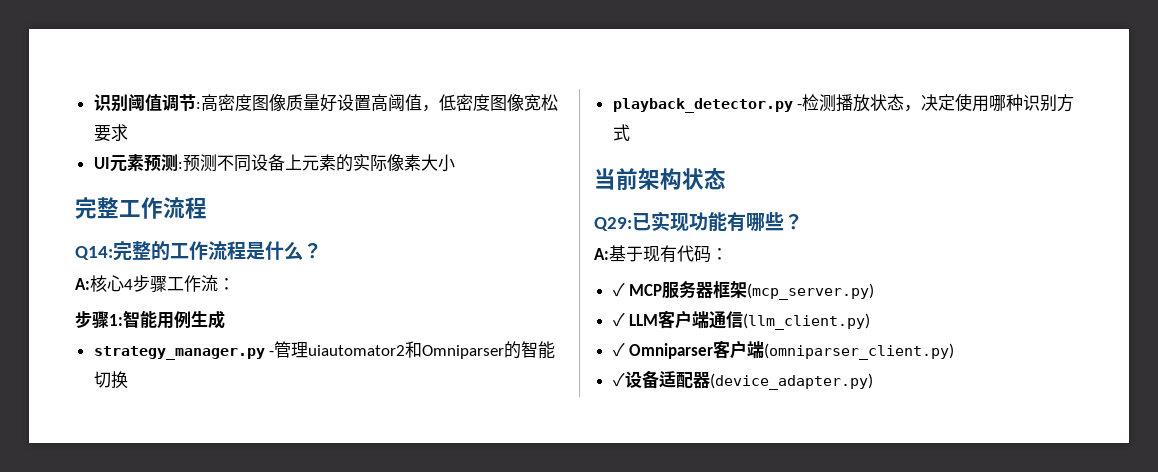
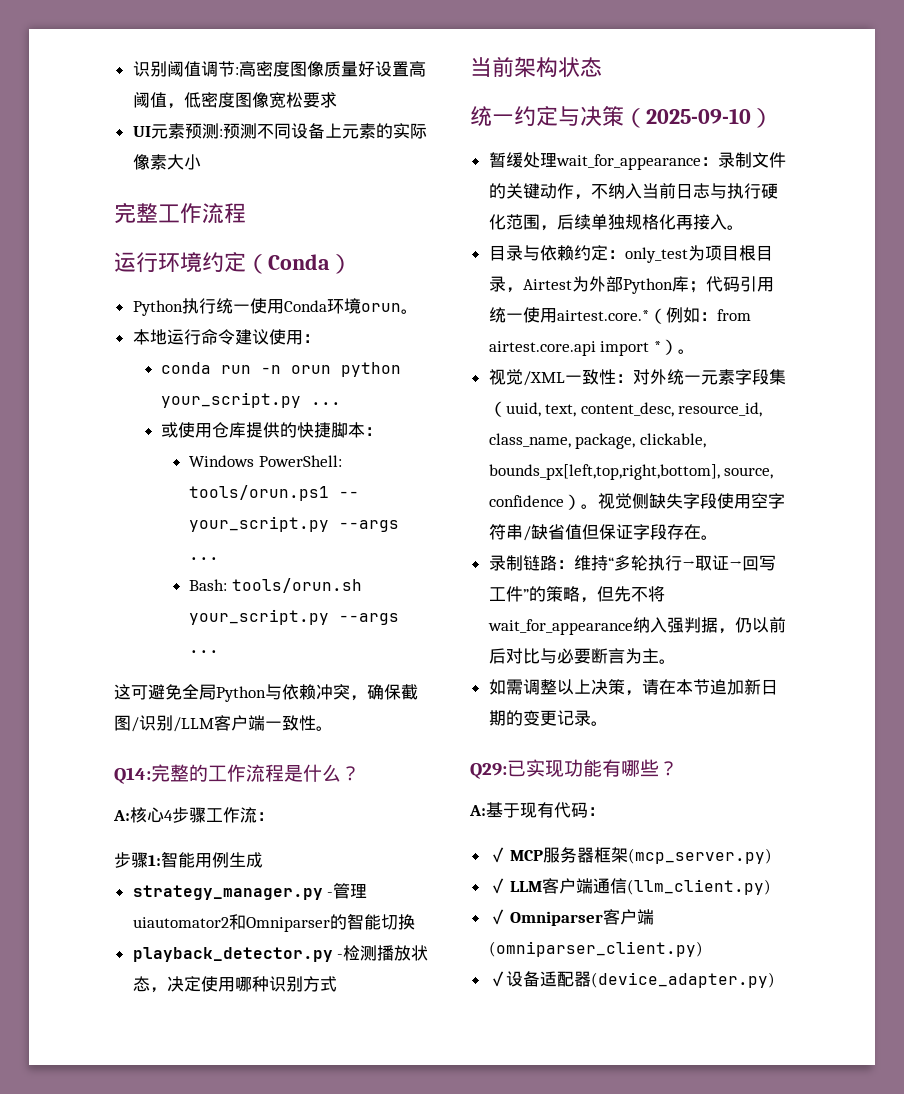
(207, 208) none -> [114,252,352,274] [132,298,418,316] [132,329,320,345] [160,362,401,377] [160,392,341,408] [160,422,382,438] [189,455,342,467] [189,485,360,501] [189,516,400,532] [189,557,220,560] [189,578,362,593] [189,609,400,625] [189,650,220,653] [114,684,418,702] [114,715,333,732] // 运行环境约定（Conda） // Python执行统一使用Conda环境orun。 // 本地运行命令建议使用： // conda run -n orun python your_script.py ... // 或使用仓库提供的快捷脚本： // Windows PowerShell: tools/orun.ps1 -- your_script.py --args ... // Bash: tools/orun.sh your_script.py --args ... // 这可避免全局Python与依赖冲突，确保截图/识别/LLM客户端一致性。
(726, 178) none -> [470,106,773,128] [488,152,786,170] [488,183,778,200] [488,214,744,231] [488,245,773,263] [488,276,774,294] [488,307,751,324] [488,339,695,356] [488,369,786,386] [488,401,763,417] [488,433,706,449] [488,464,774,480] [488,493,785,510] [488,524,718,541] [488,555,776,571] [488,586,665,603] [487,617,786,635] [488,648,676,664] [488,679,778,696] [488,710,608,726] // 统一约定与决策（2025-09-10） // 暂缓处理wait_for_appearance：录制文件的关键动作，不纳入当前日志与执行硬化范围，后续单独规格化再接入。 // 目录与依赖约定：only_test为项目根目录，Airtest为外部Python库；代码引用统一使用airtest.core.*（例如：from airtest.core.api import *）。 // 视觉/XML一致性：对外统一元素字段集（uuid, text, content_desc, resource_id, class_name, package, clickable, bounds_px[left,top,right,bottom], source, confidence）。视觉侧缺失字段使用空字符串/缺省值但保证字段存在。 // 录制链路：维持“多轮执行→取证→回写工件”的策略，但先不将wait_for_appearance纳入强判据，仍以前后对比与必要断言为主。 // 如需调整以上决策，请在本节追加新日期的变更记录。

